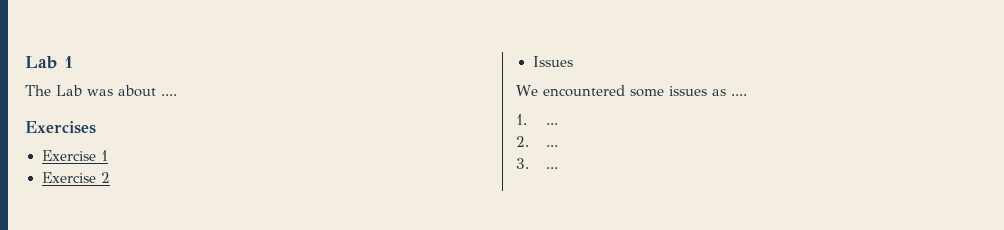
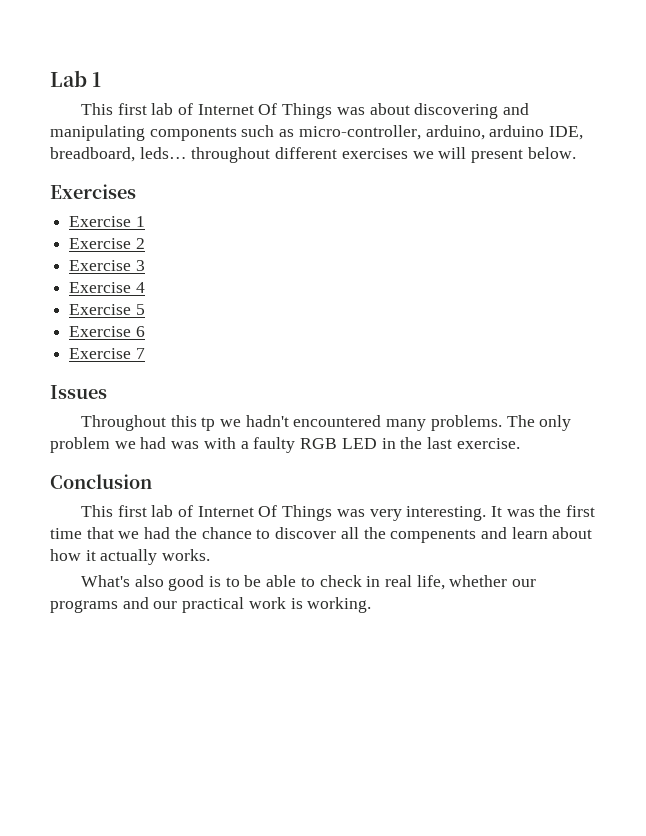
[25,85,177,97] The Lab was about .... -> [80,103,530,119] [50,125,584,141] [50,147,576,163] This first lab of Internet Of Things was about discovering and manipulating components such as micro-controller, arduino, arduino IDE, breadboard, leds… throughout different exercises we will present below.
[532,56,573,67] [516,85,747,97] [516,114,558,125] [516,136,558,147] [516,158,558,169] Issues // We encountered some issues as .... // 1. ... // 2. ... // 3. ... -> [69,260,145,271] [69,282,145,293] [69,304,145,315] [69,326,145,337] [69,348,145,359] [50,385,107,399] [80,415,572,431] [50,437,520,453] [50,474,152,489] [80,505,596,521] [50,527,593,543] [50,549,211,565] [80,575,537,591] [50,597,372,613] Exercise 3 // Exercise 4 // Exercise 5 // Exercise 6 // Exercise 7 // Issues // Throughout this tp we hadn't encountered many problems. The only problem we had was with a faulty RGB LED in the last exercise. // Conclusion // This first lab of Internet Of Things was very interesting. It was the first time that we had the chance to discover all the compenents and learn about how it actually works. // What's also good is to be able to check in real life, whether our programs and our practical work is working.

